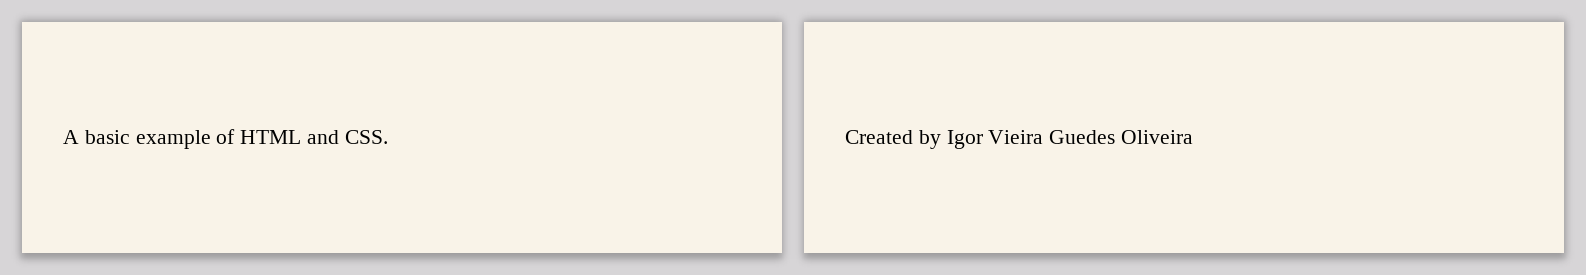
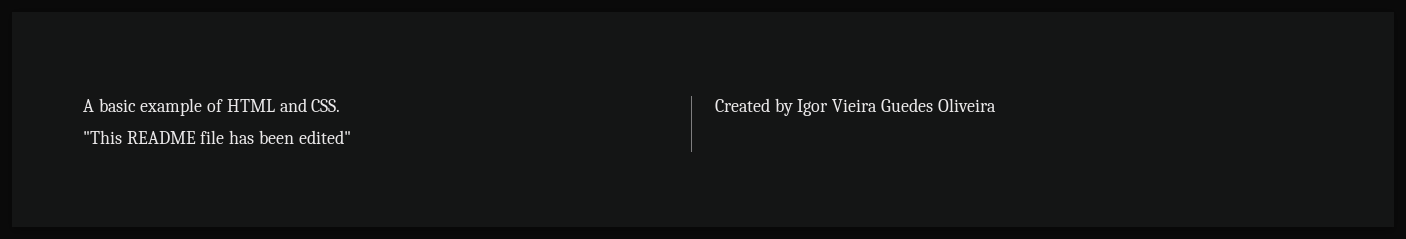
(388, 137) none -> [83,130,351,144] // "This README file has been edited"

